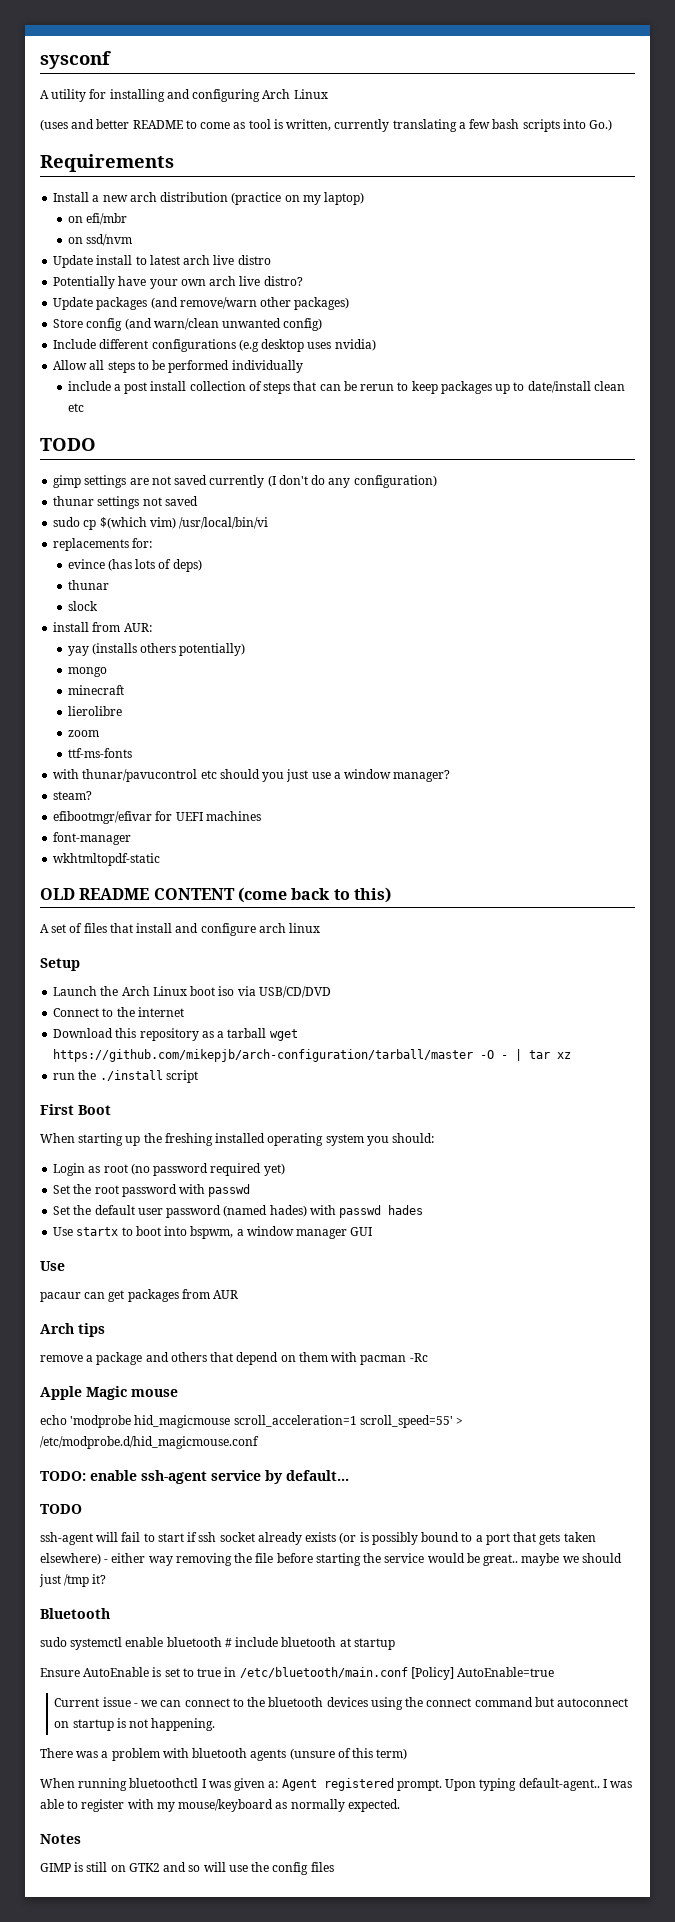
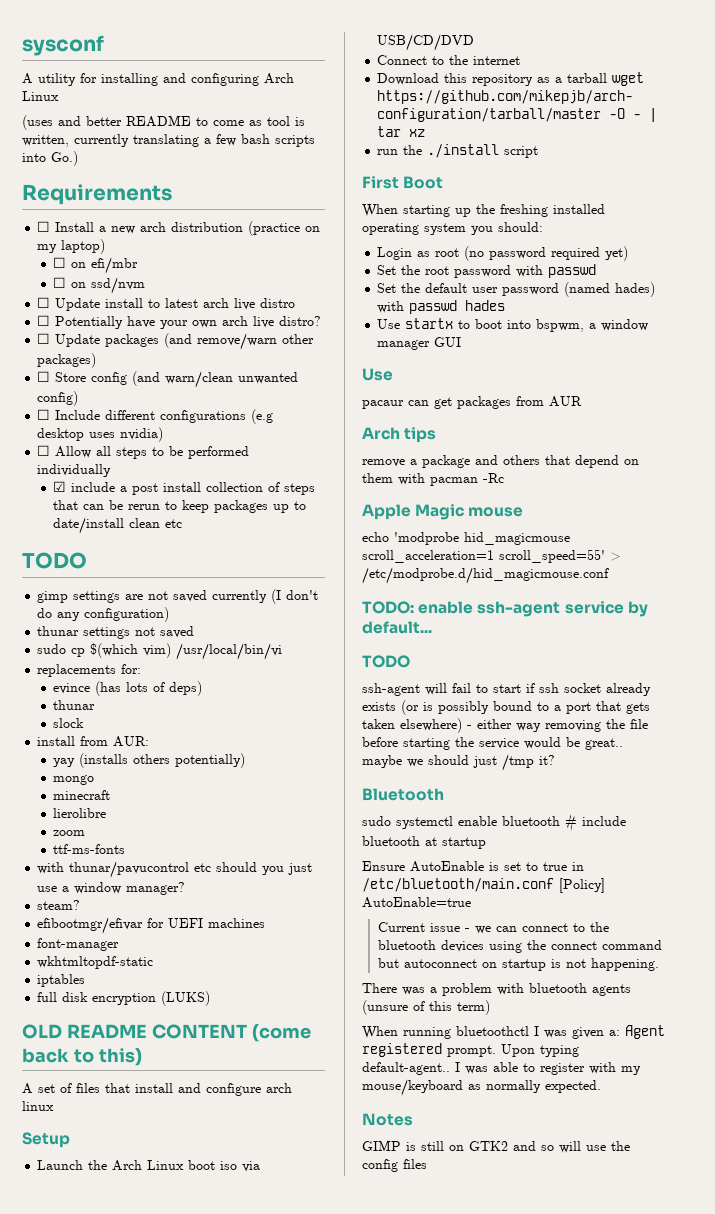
(174, 163) none -> [37,221,51,232] ☐
(365, 198) none -> [53,257,67,268] ☐
(127, 219) none -> [53,277,67,288] ☐
(132, 240) none -> [37,297,51,308] ☐
(271, 260) none -> [37,315,51,326] ☐
(303, 281) none -> [37,333,51,344] ☐
(350, 303) none -> [37,371,51,382] ☐
(323, 324) none -> [37,409,51,420] ☐
(376, 345) none -> [37,445,51,456] ☐
(303, 366) none -> [53,481,67,492] ☑
(161, 859) none -> [37,974,86,987] [37,991,211,1006] // iptables // full disk encryption (LUKS)

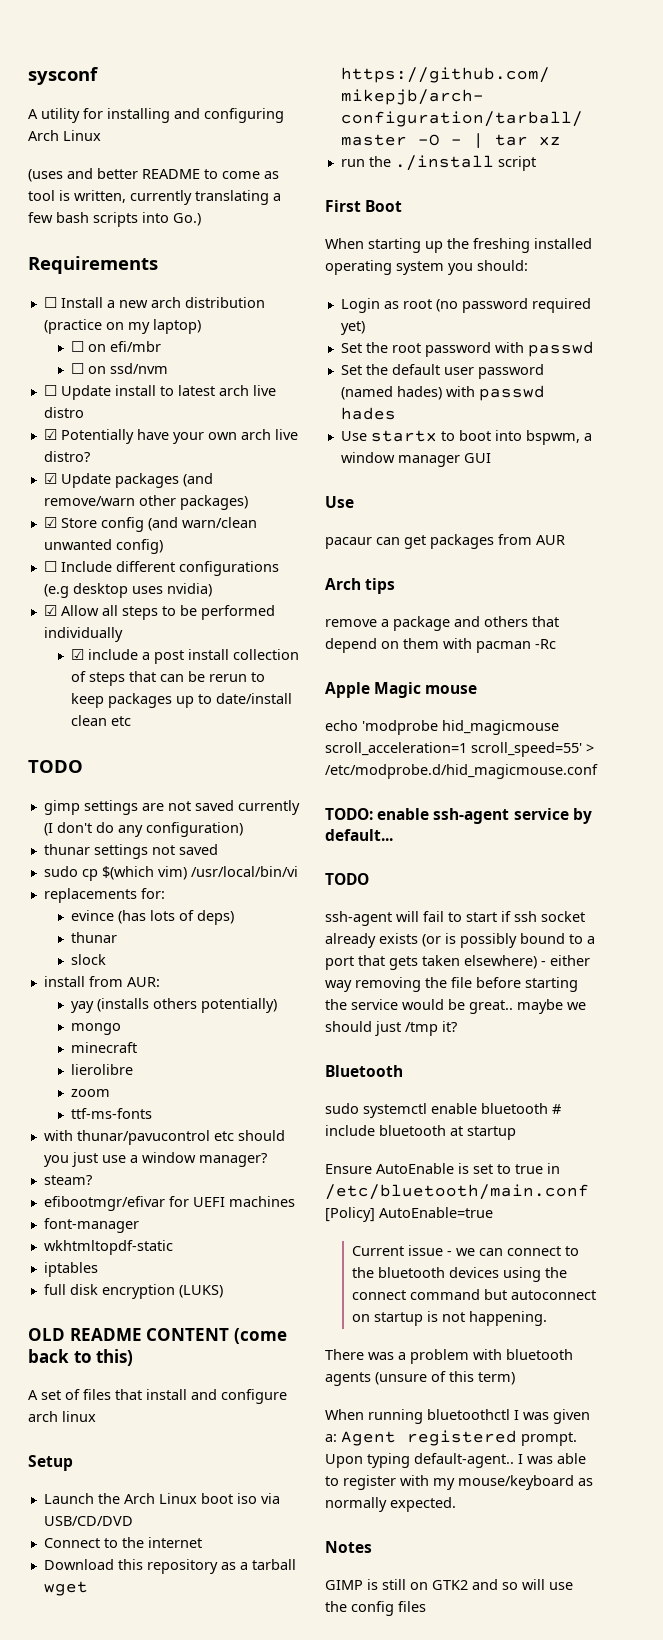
[37,315,51,326] ☐ -> [43,429,57,440] ☑
[37,333,51,344] ☐ -> [43,473,57,484] ☑
[37,371,51,382] ☐ -> [43,517,57,528] ☑
[37,445,51,456] ☐ -> [43,605,57,616] ☑

